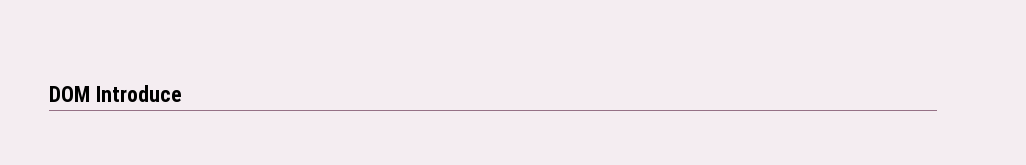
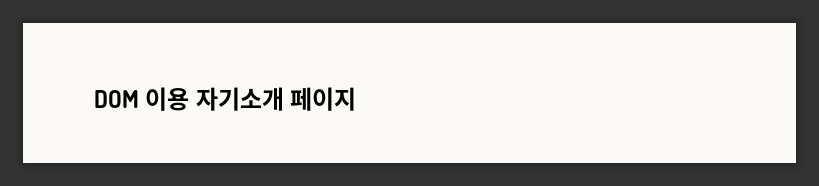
[95,85,182,102] Introduce -> [145,87,357,111] 이용 자기소개 페이지

